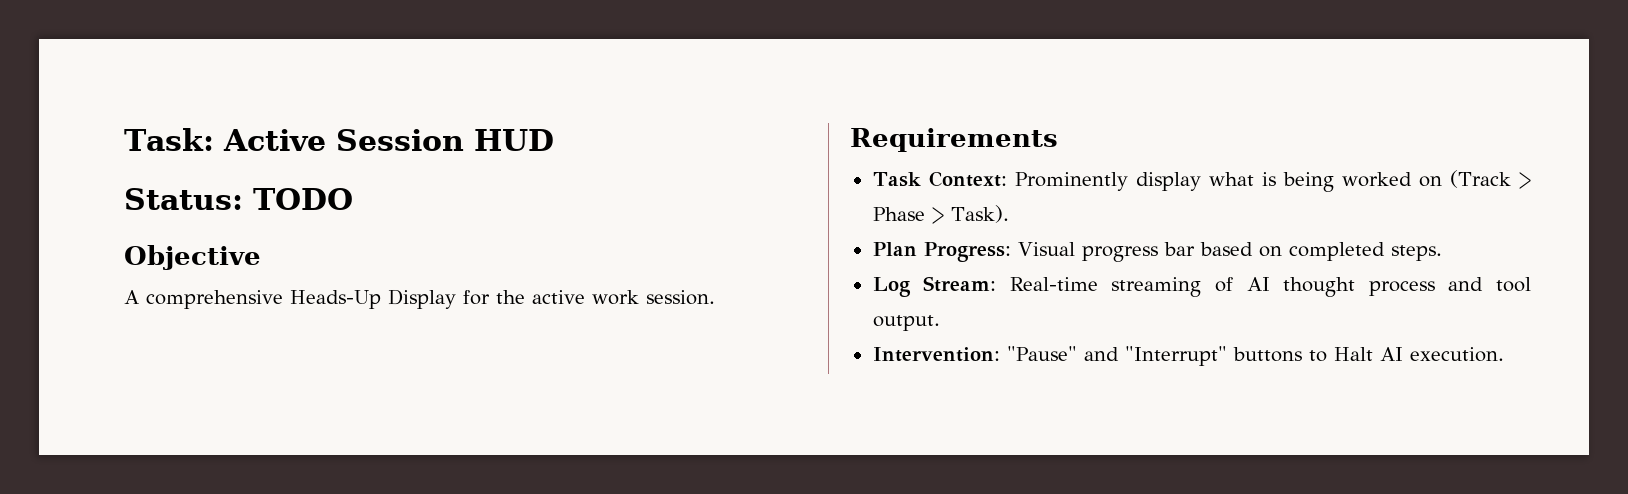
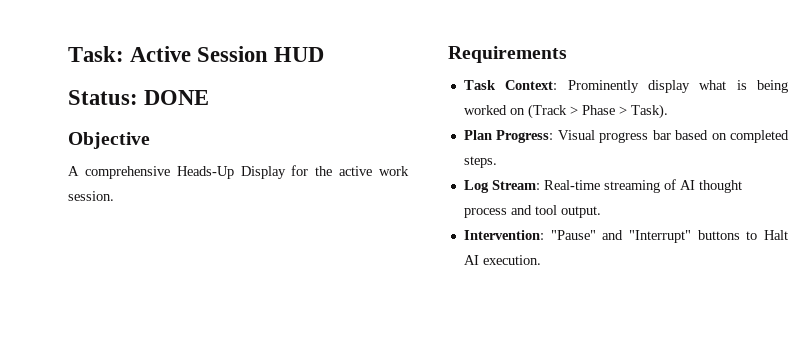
[253,188,353,210] TODO -> [144,90,210,105] DONE

